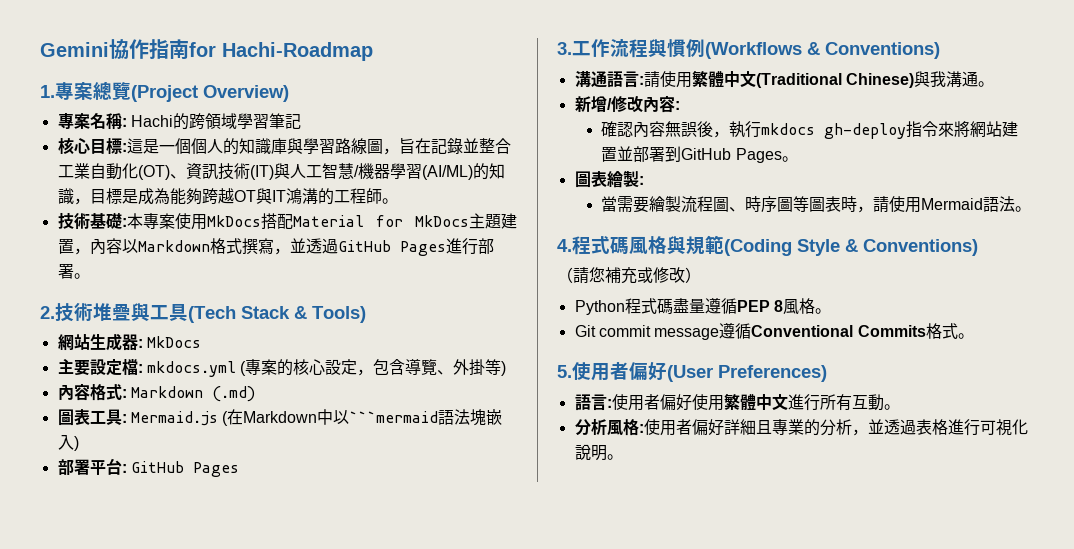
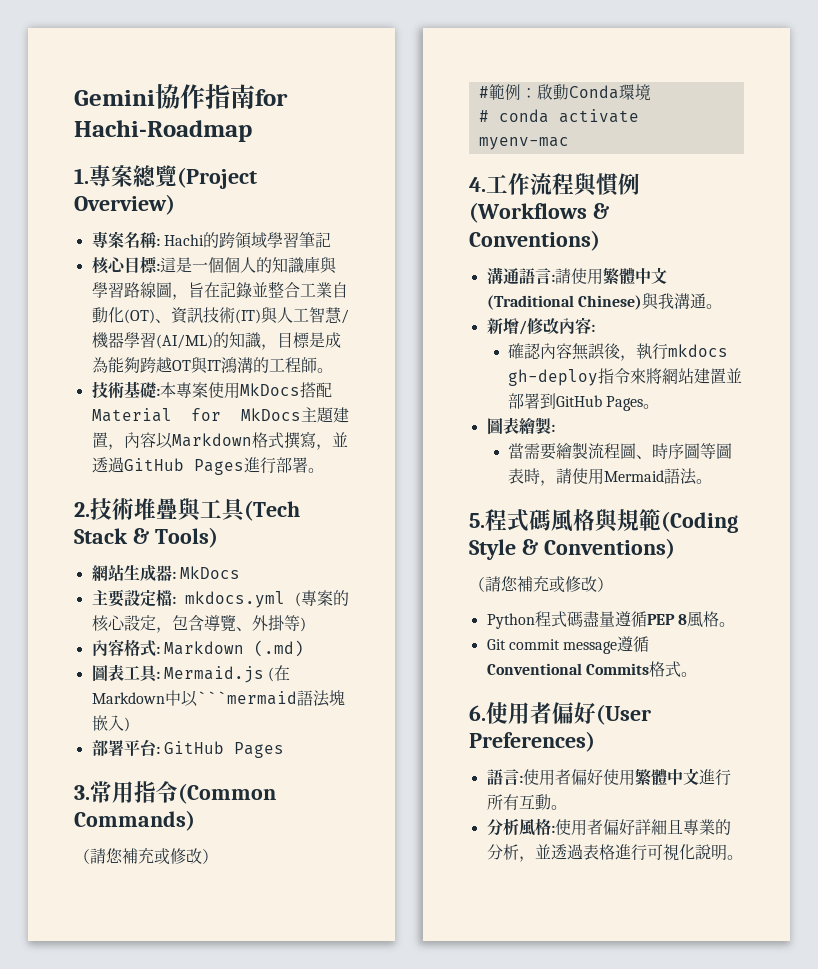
(572, 48) none -> [90,781,276,804] [74,810,195,831] [74,848,218,865] [478,84,651,101] [478,109,639,123] [478,137,569,150] [469,177,486,192] 常用指令(Common Commands) // （請您補充或修改） // #範例：啟動Conda環境 // # conda activate myenv-mac // 4.
[557,239,572,252] 4. -> [469,513,485,528] 5.
[557,365,572,378] 5. -> [469,705,486,721] 6.

